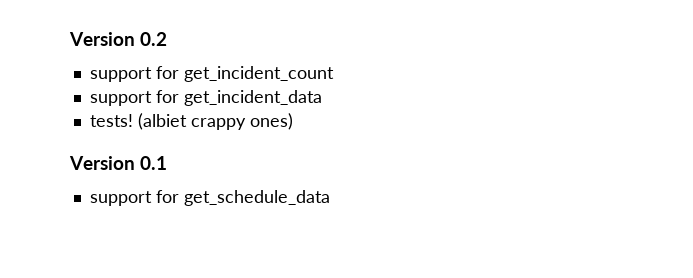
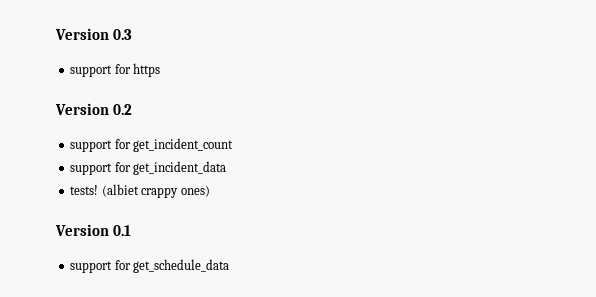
[69,32,135,46] Version -> [55,28,133,40] [70,63,161,77] [55,103,109,115] Version 0.3 // support for https // Version

